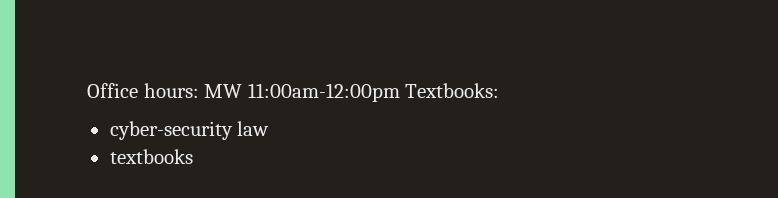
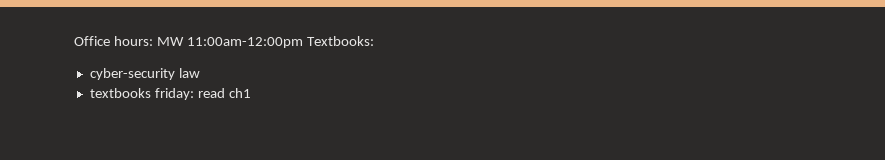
(193, 156) none -> [154,88,251,100] friday: read ch1

